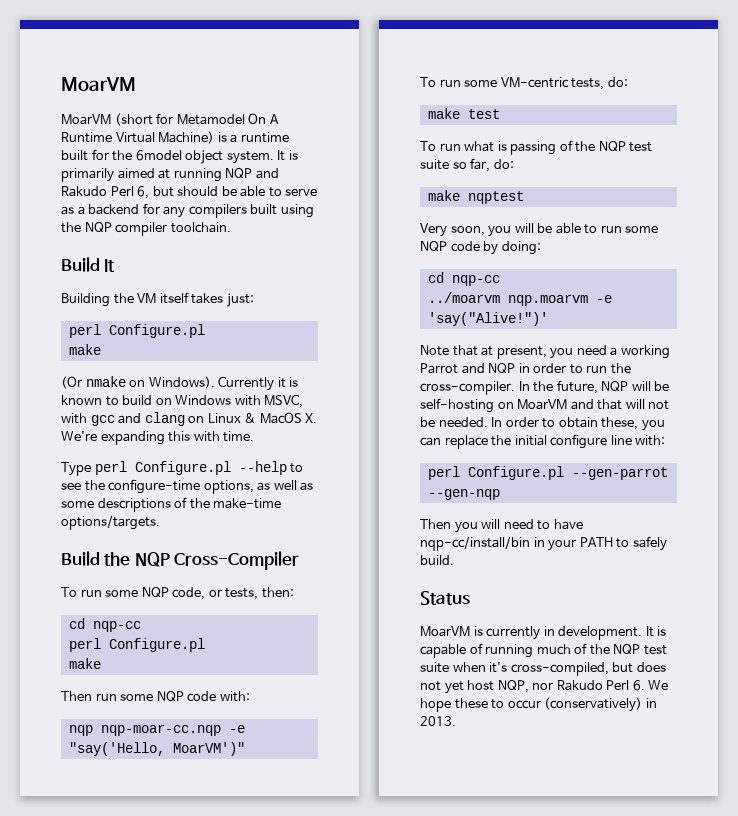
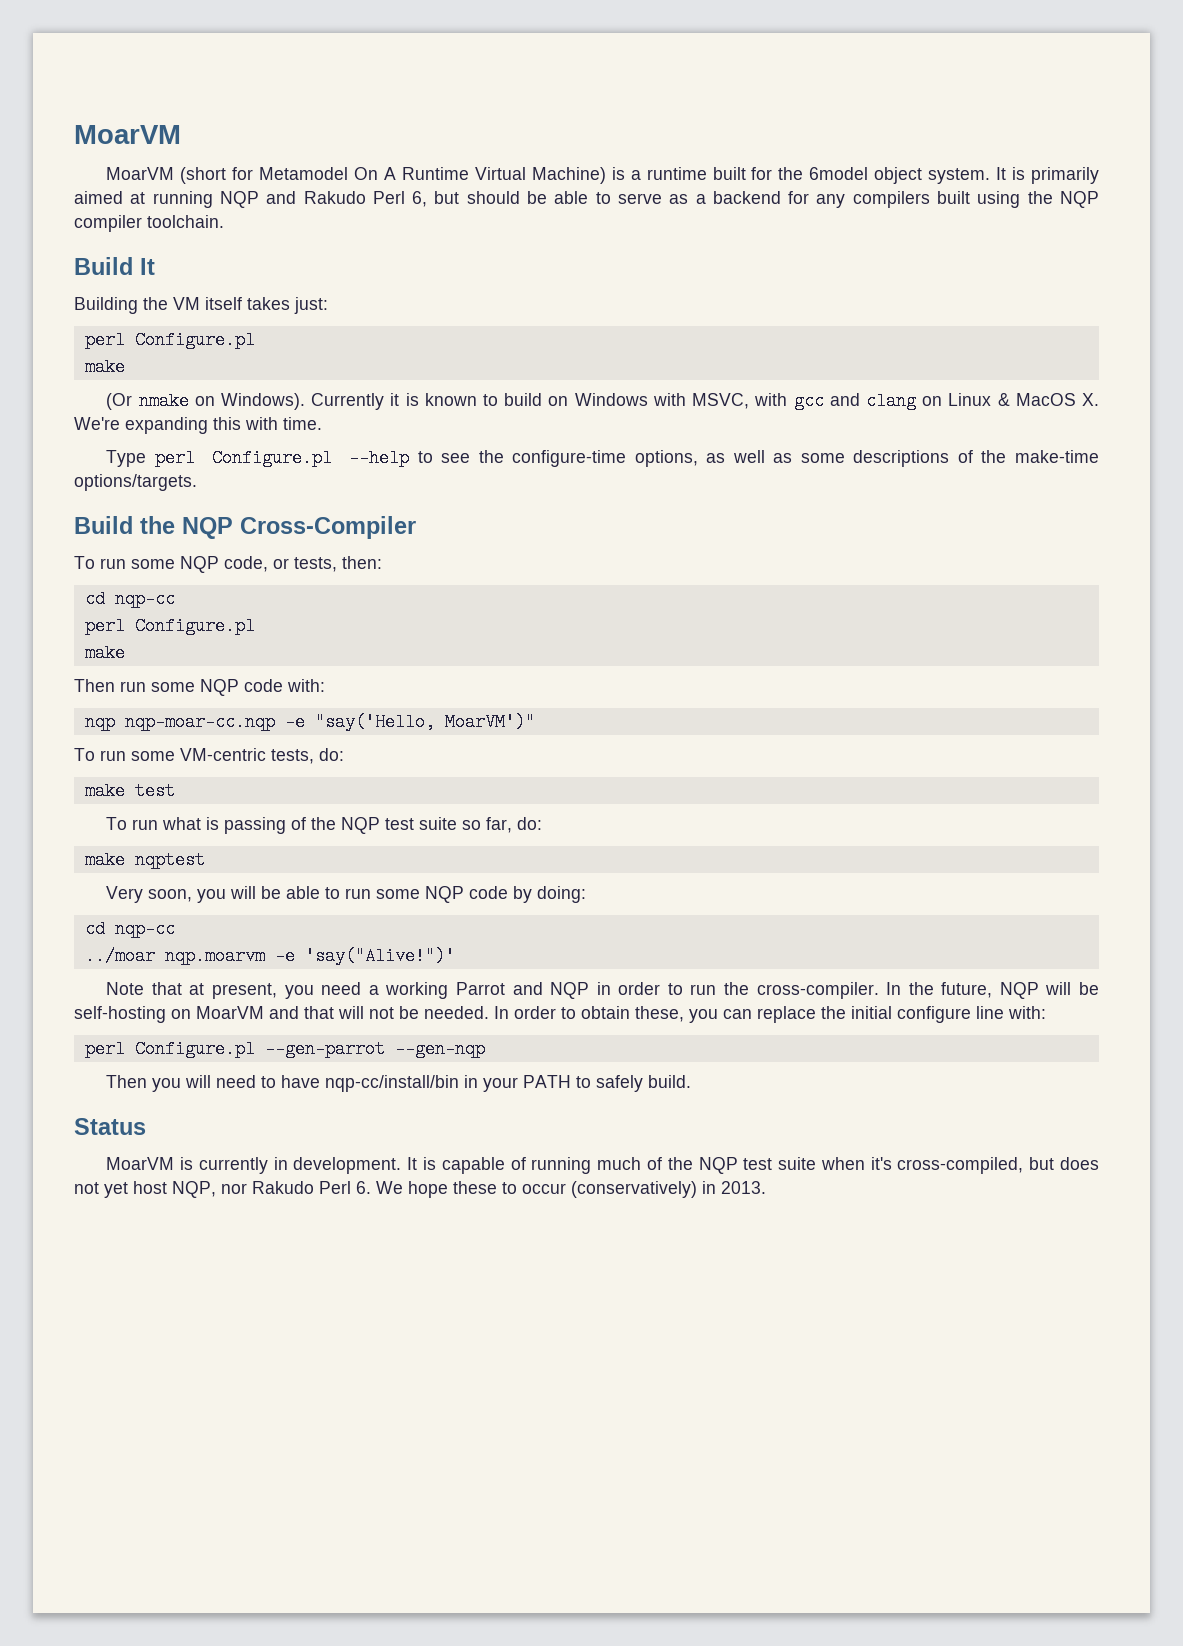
[427,292,500,303] ../moarvm -> [84,947,155,965] ../moar

